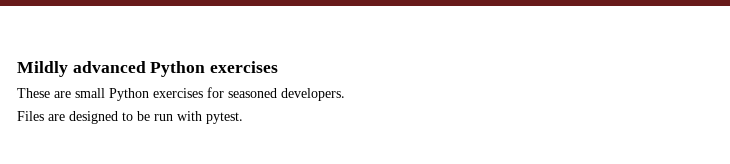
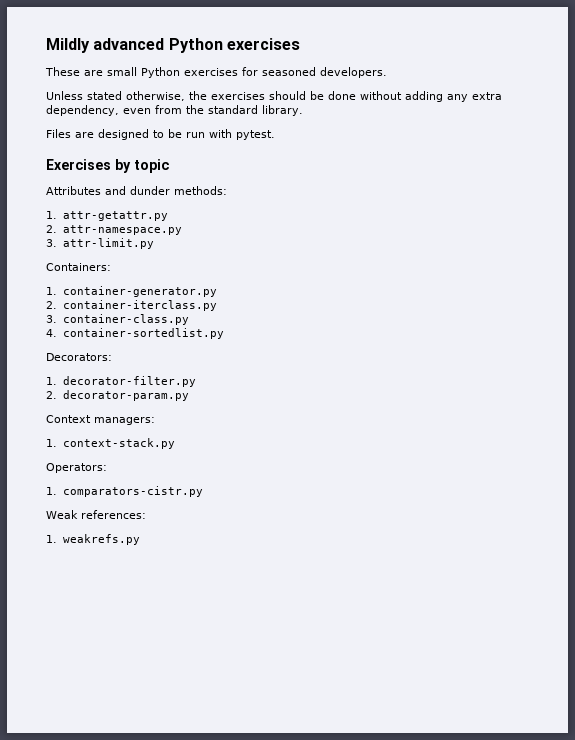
(345, 94) none -> [46,91,502,102] [46,105,303,116] // Unless stated otherwise, the exercises should be done without adding any extra dependency, even from the standard library.
(243, 118) none -> [46,159,169,173] [46,186,227,195] [46,211,168,221] [46,225,182,235] [46,238,154,249] [46,263,111,271] [46,286,217,297] [46,300,217,311] [46,314,189,325] [46,328,224,339] [46,353,112,361] [46,376,196,387] [46,390,189,401] [46,415,155,425] [46,438,175,449] [46,463,107,473] [46,486,203,497] [46,510,146,519] [46,534,140,545] // Exercises by topic // Attributes and dunder methods: // 1. attr-getattr.py // 2. attr-namespace.py // 3. attr-limit.py // Containers: // 1. container-generator.py // 2. container-iterclass.py // 3. container-class.py // 4. container-sortedlist.py // Decorators: // 1. decorator-filter.py // 2. decorator-param.py // Context managers: // 1. context-stack.py // Operators: // 1. comparators-cistr.py // Weak references: // 1. weakrefs.py

